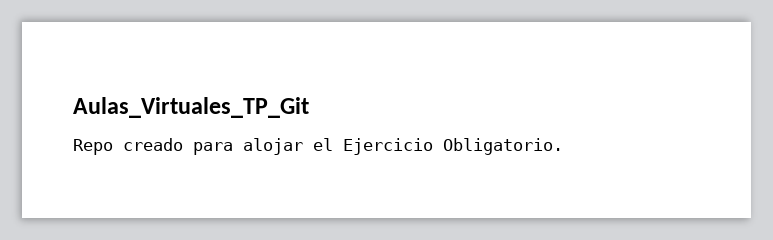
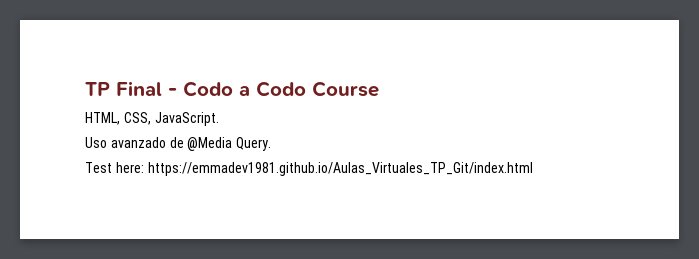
[73,97,309,118] [73,138,563,155] Aulas_Virtuales_TP_Git // Repo creado para alojar el Ejercicio Obligatorio. -> [85,81,379,97] [85,112,219,126] [85,137,272,151] [85,162,533,176] TP Final - Codo a Codo Course // HTML, CSS, JavaScript. // Uso avanzado de @Media Query. // Test here: https://emmadev1981.github.io/Aulas_Virtuales_TP_Git/index.html

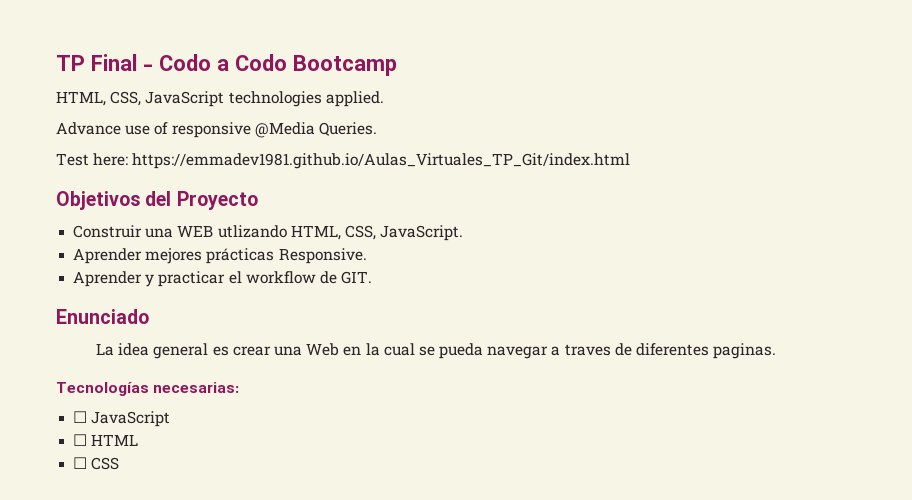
[312,81,379,97] [85,112,219,126] [85,137,272,151] [85,162,533,176] Course // HTML, CSS, JavaScript. // Uso avanzado de @Media Query. // Test here: https://emmadev1981.github.io/Aulas_Virtuales_TP_Git/index.html -> [293,55,397,76] [56,91,384,107] [56,122,377,138] [56,153,631,169] [56,191,258,210] [73,225,464,241] [73,248,367,264] [73,271,373,287] [56,309,149,324] [96,343,777,359] [56,382,240,396] [73,411,171,427] [73,434,139,446] [73,457,120,470] Bootcamp // HTML, CSS, JavaScript technologies applied. // Advance use of responsive @Media Queries. // Test here: https://emmadev1981.github.io/Aulas_Virtuales_TP_Git/index.html // Objetivos del Proyecto // Construir una WEB utlizando HTML, CSS, JavaScript. // Aprender mejores prácticas Responsive. // Aprender y practicar el workflow de GIT. // Enunciado // La idea general es crear una Web en la cual se pueda navegar a traves de diferentes paginas. // Tecnologías necesarias: // ☐ JavaScript // ☐ HTML // ☐ CSS

